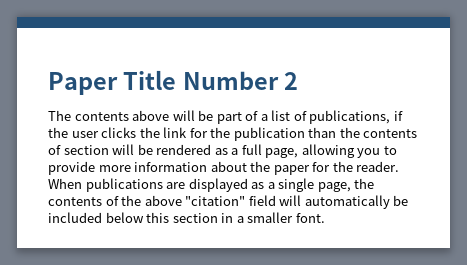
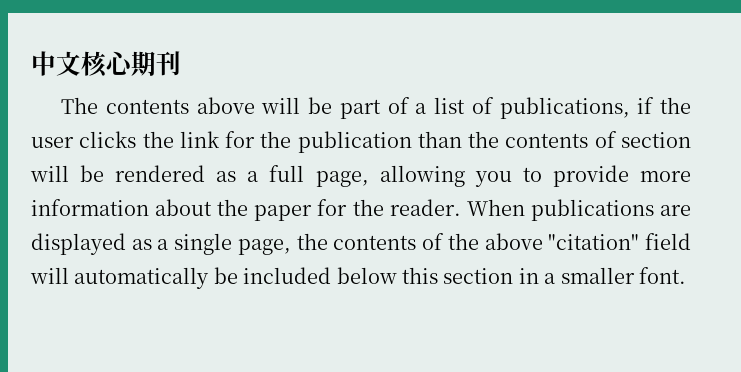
[48,70,299,95] Paper Title Number 2 -> [31,51,181,78] 中文核心期刊

